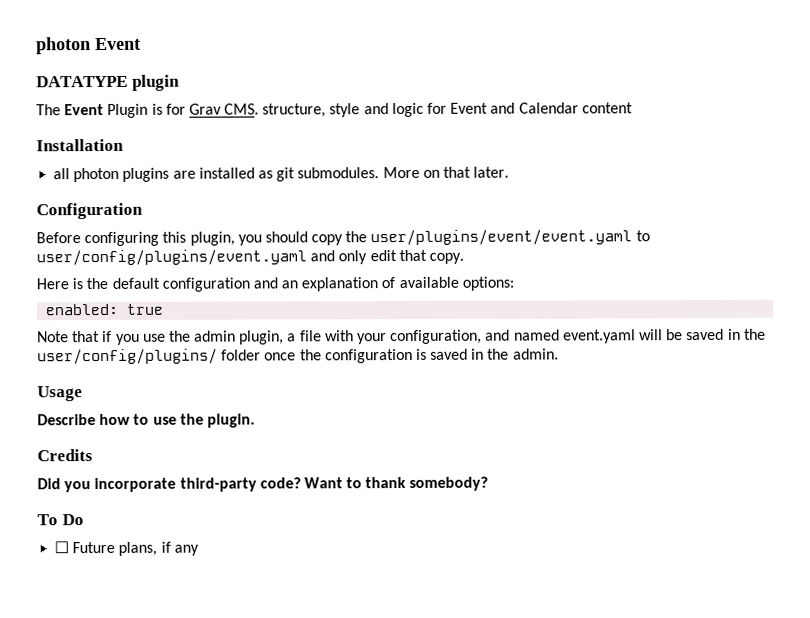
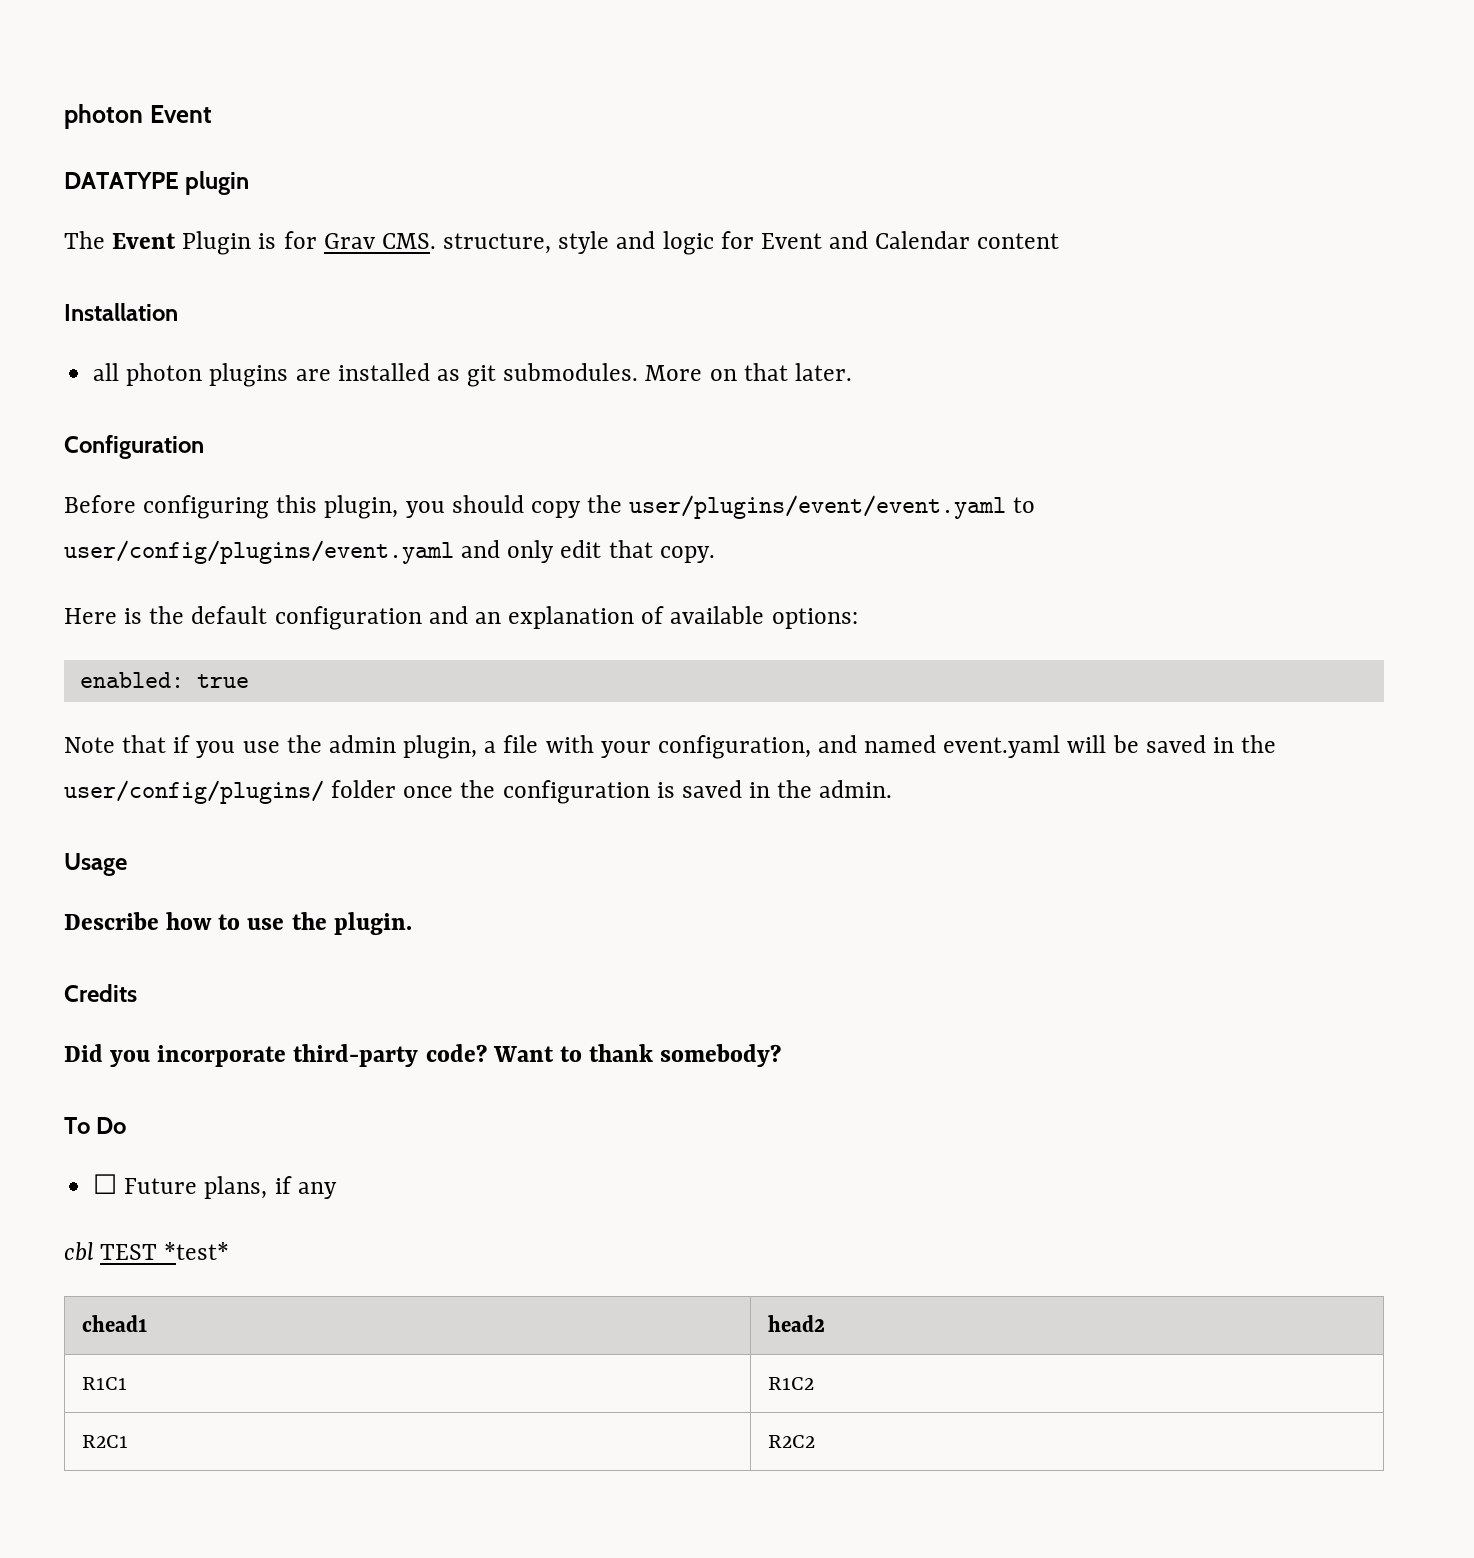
(199, 550) none -> [64,1242,230,1261] [82,1315,148,1332] [768,1315,826,1332] [82,1377,128,1390] [768,1377,815,1390] [82,1435,129,1448] [768,1435,816,1448] // cbl TEST *test* // chead1 | head2 // R1C1 | R1C2 // R2C1 | R2C2

